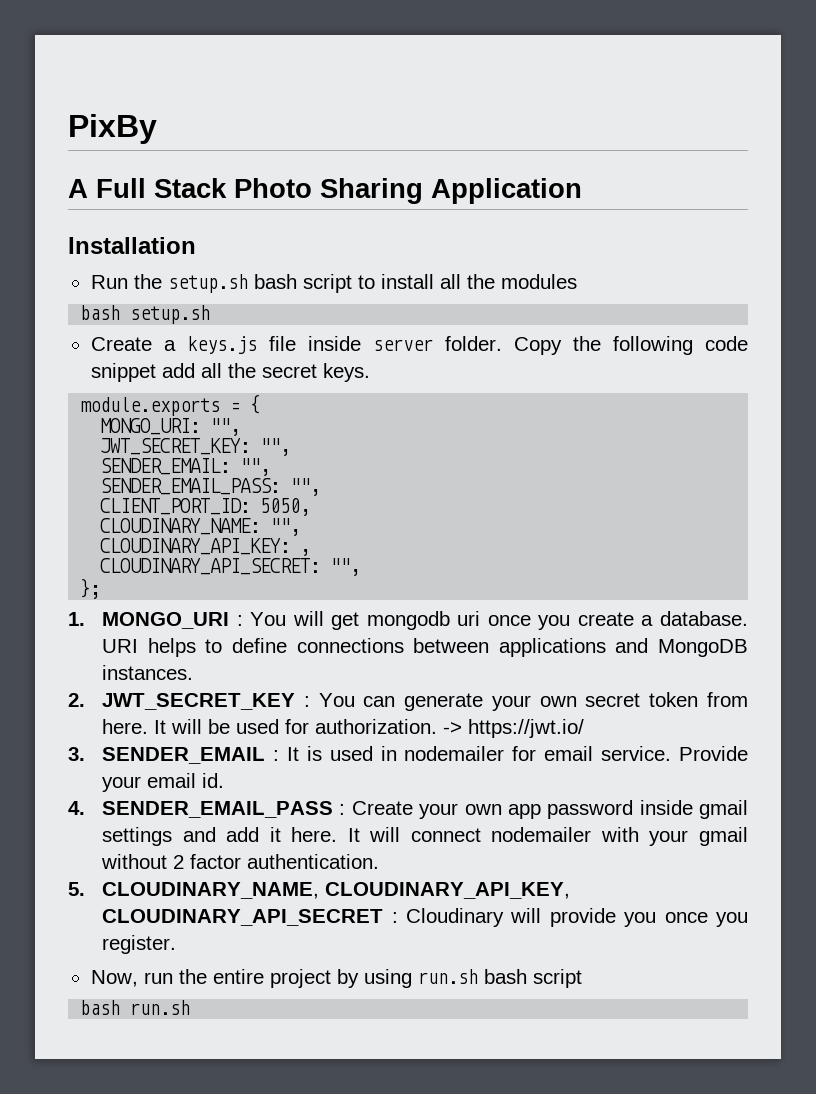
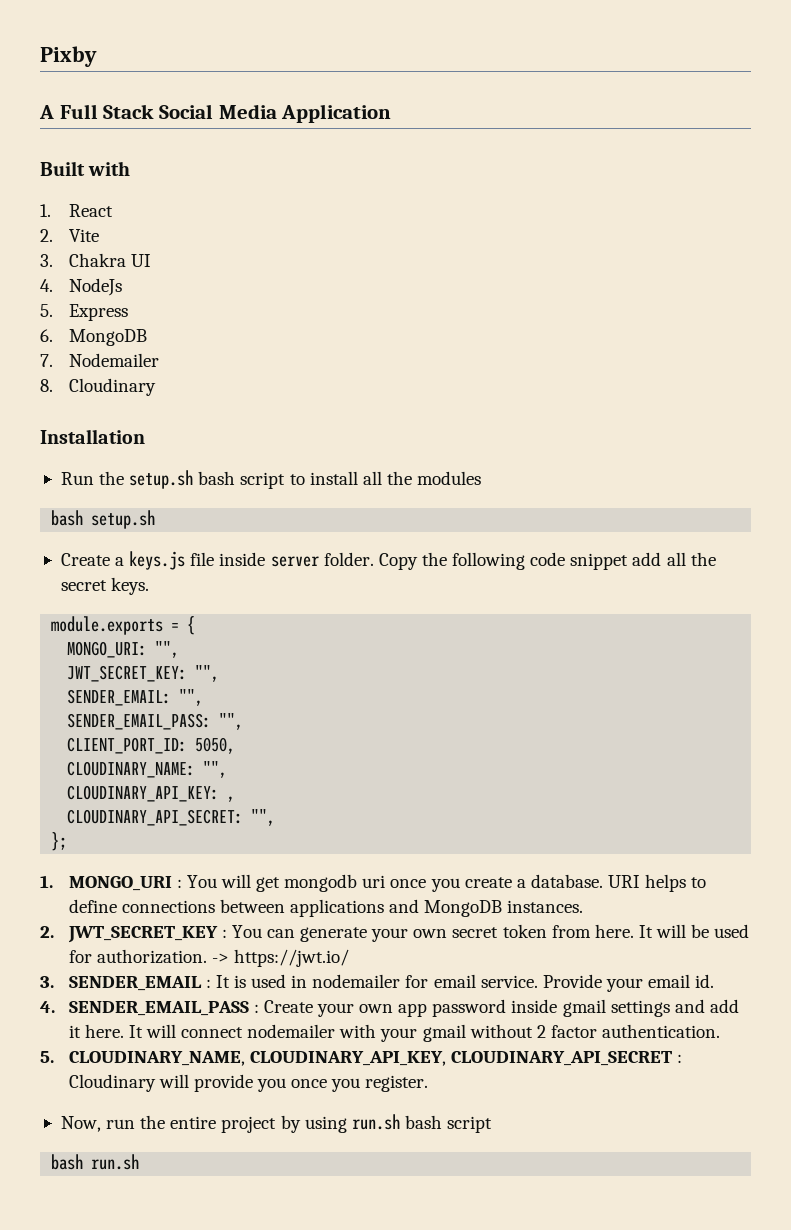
[68,114,157,144] PixBy -> [40,46,97,67] Pixby
[234,178,423,204] Photo Sharing -> [159,104,277,119] Social Media
(582, 191) none -> [40,161,131,176] [40,204,113,217] [40,229,99,242] [40,253,151,267] [40,278,122,296] [40,304,128,321] [40,329,147,346] [40,353,159,367] [40,378,156,396] // Built with // 1. React // 2. Vite // 3. Chakra UI // 4. NodeJs // 5. Express // 6. MongoDB // 7. Nodemailer // 8. Cloudinary

